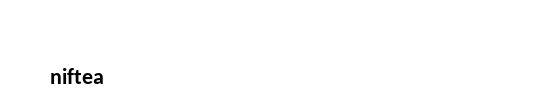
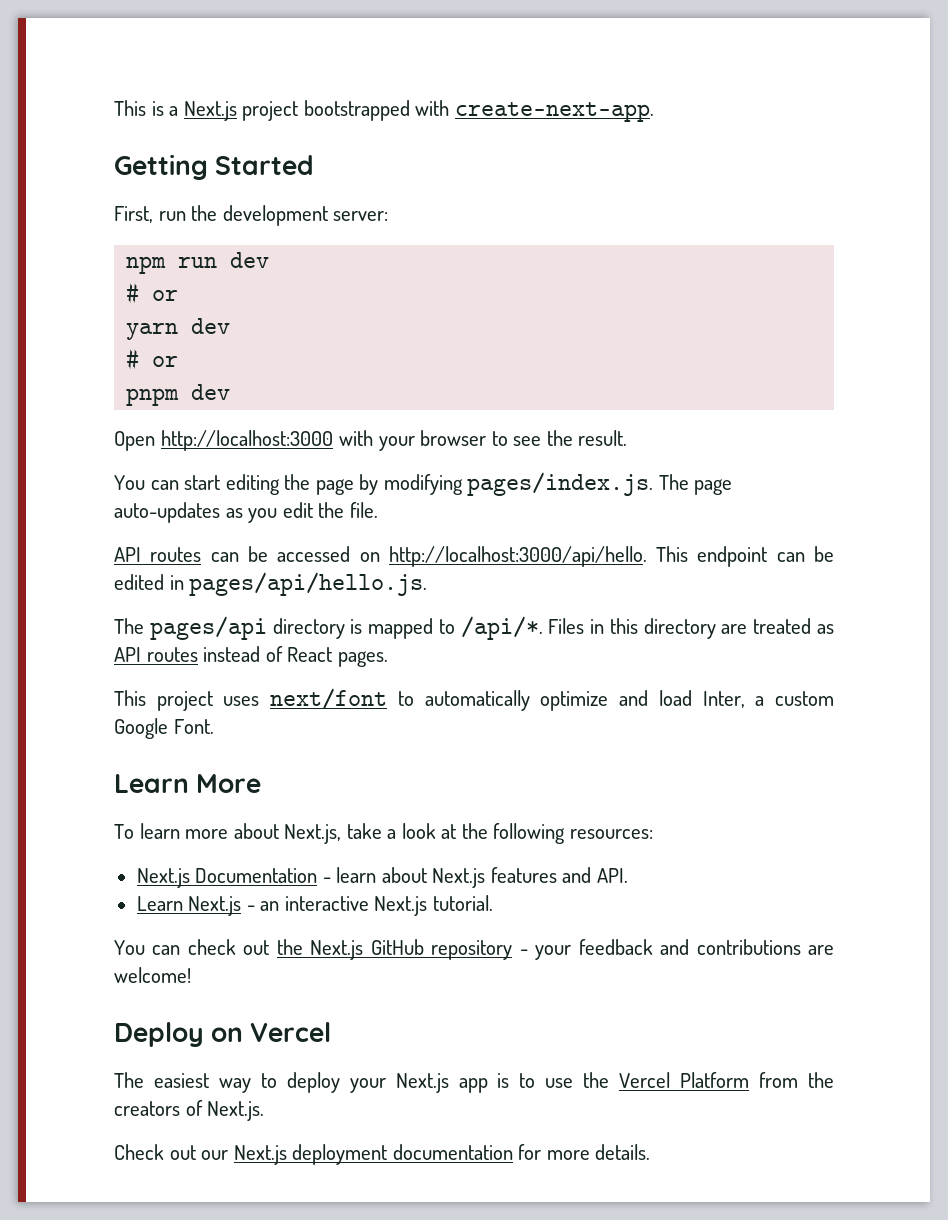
[50,68,104,84] niftea -> [114,100,654,122] [114,154,315,180] [114,205,389,226] [126,252,270,274] [126,282,179,304] [126,318,231,340] [126,348,179,370] [126,384,231,406] [114,430,628,451] [114,472,733,496] [114,502,378,523] [114,546,834,567] [114,572,428,596] [114,616,835,640] [114,646,388,667] [114,688,835,711] [114,718,214,739] [114,774,262,793] [114,823,653,844] [136,867,628,888] [136,895,493,916] [114,939,834,960] [114,967,191,983] [114,1022,332,1047] [114,1072,834,1093] [114,1100,265,1121] [114,1144,651,1165] This is a Next.js project bootstrapped with create-next-app. // Getting Started // First, run the development server: // npm run dev // # or // yarn dev // # or // pnpm dev // Open http://localhost:3000 with your browser to see the result. // You can start editing the page by modifying pages/index.js. The page auto-updates as you edit the file. // API routes can be accessed on http://localhost:3000/api/hello. This endpoint can be edited in pages/api/hello.js. // The pages/api directory is mapped to /api/*. Files in this directory are treated as API routes instead of React pages. // This project uses next/font to automatically optimize and load Inter, a custom Google Font. // Learn More // To learn more about Next.js, take a look at the following resources: // Next.js Documentation - learn about Next.js features and API. // Learn Next.js - an interactive Next.js tutorial. // You can check out the Next.js GitHub repository - your feedback and contributions are welcome! // Deploy on Vercel // The easiest way to deploy your Next.js app is to use the Vercel Platform from the creators of Next.js. // Check out our Next.js deployment documentation for more details.

